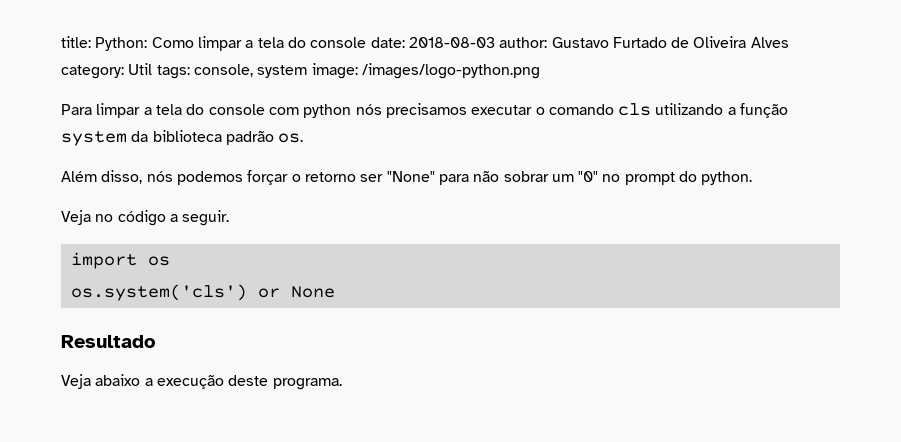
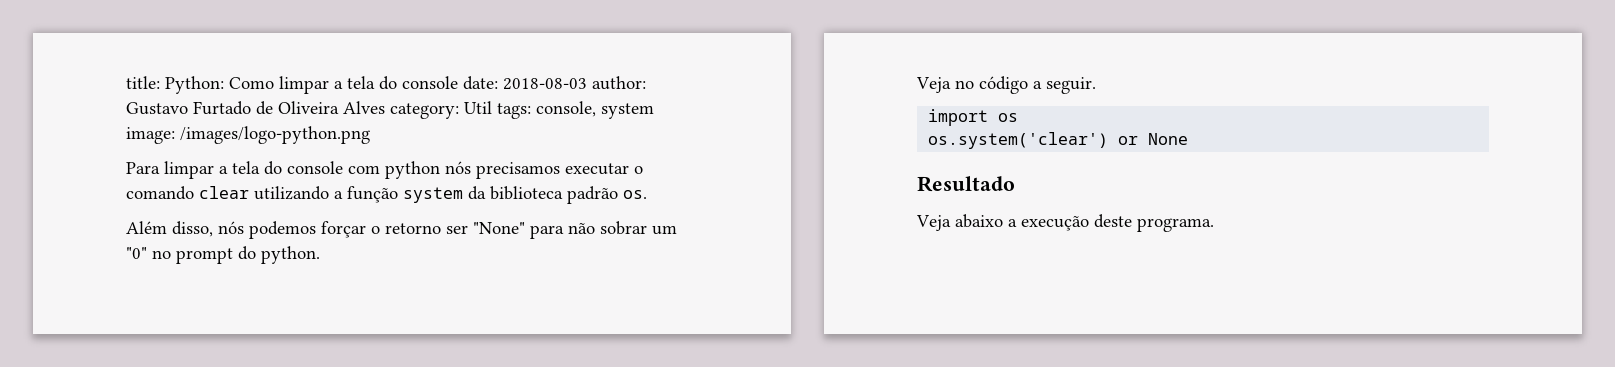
[618,103,652,116] cls -> [199,186,249,199] clear
[70,284,247,301] os.system('cls') -> [928,132,1109,149] os.system('clear')

